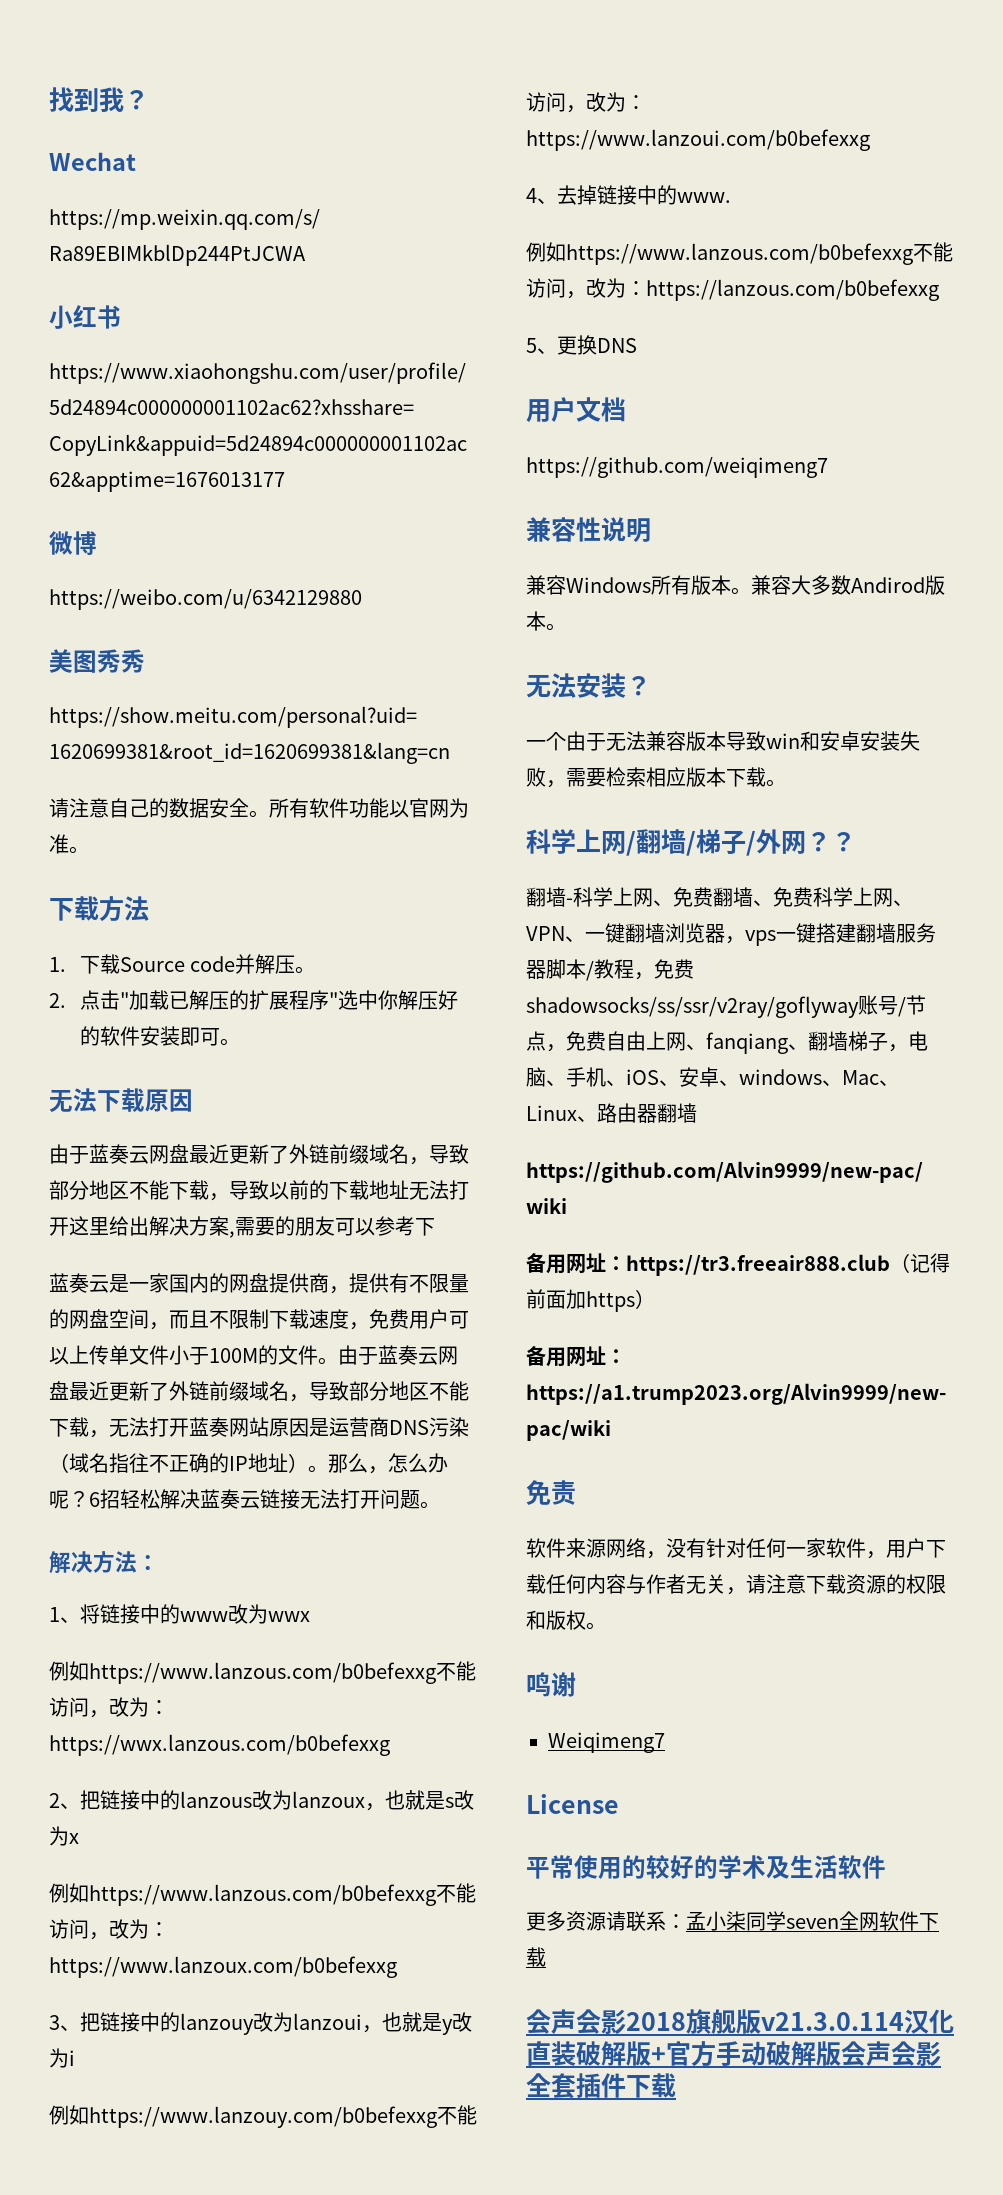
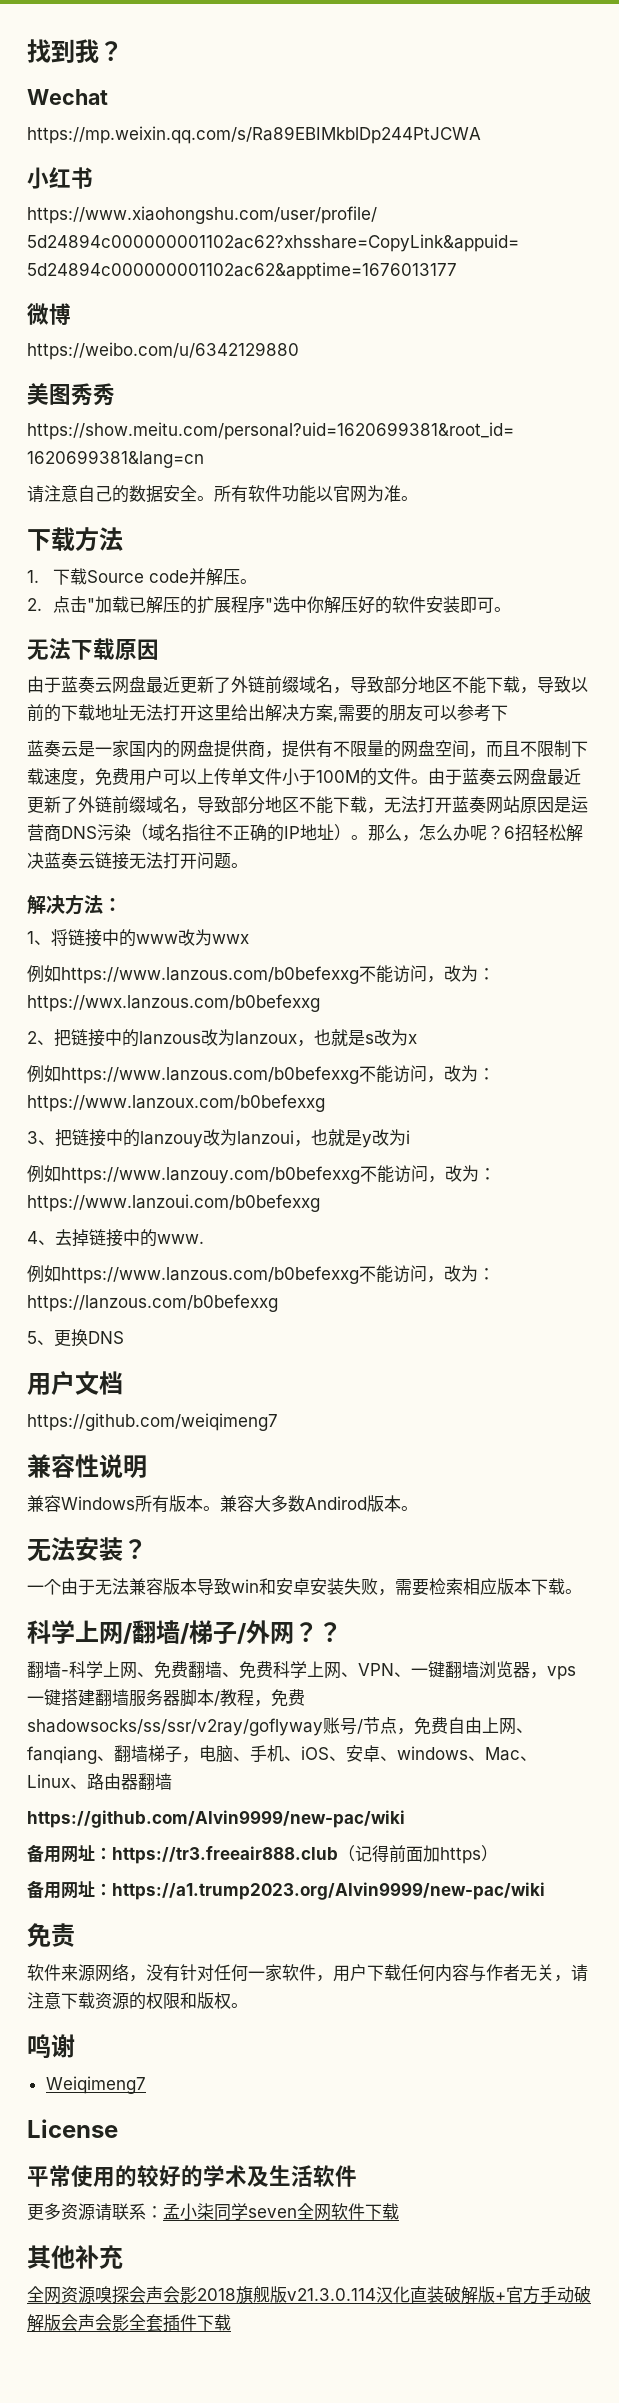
(546, 1957) none -> [27,2245,123,2269] [27,2286,129,2304] 其他补充 // 全网资源嗅探

